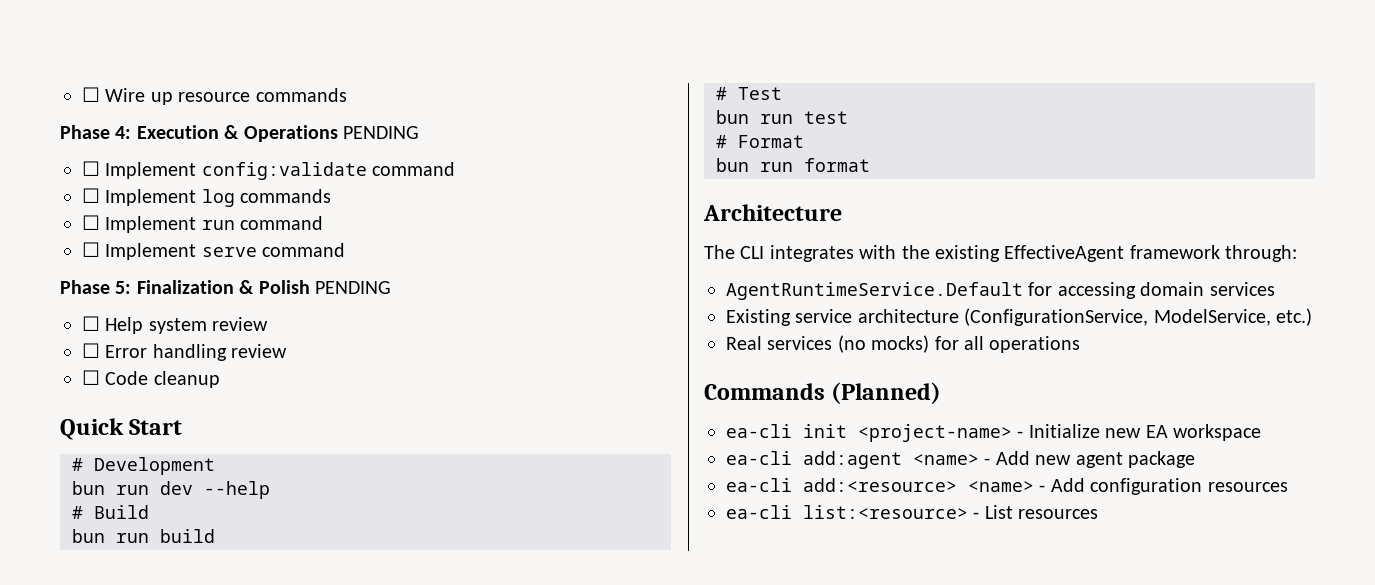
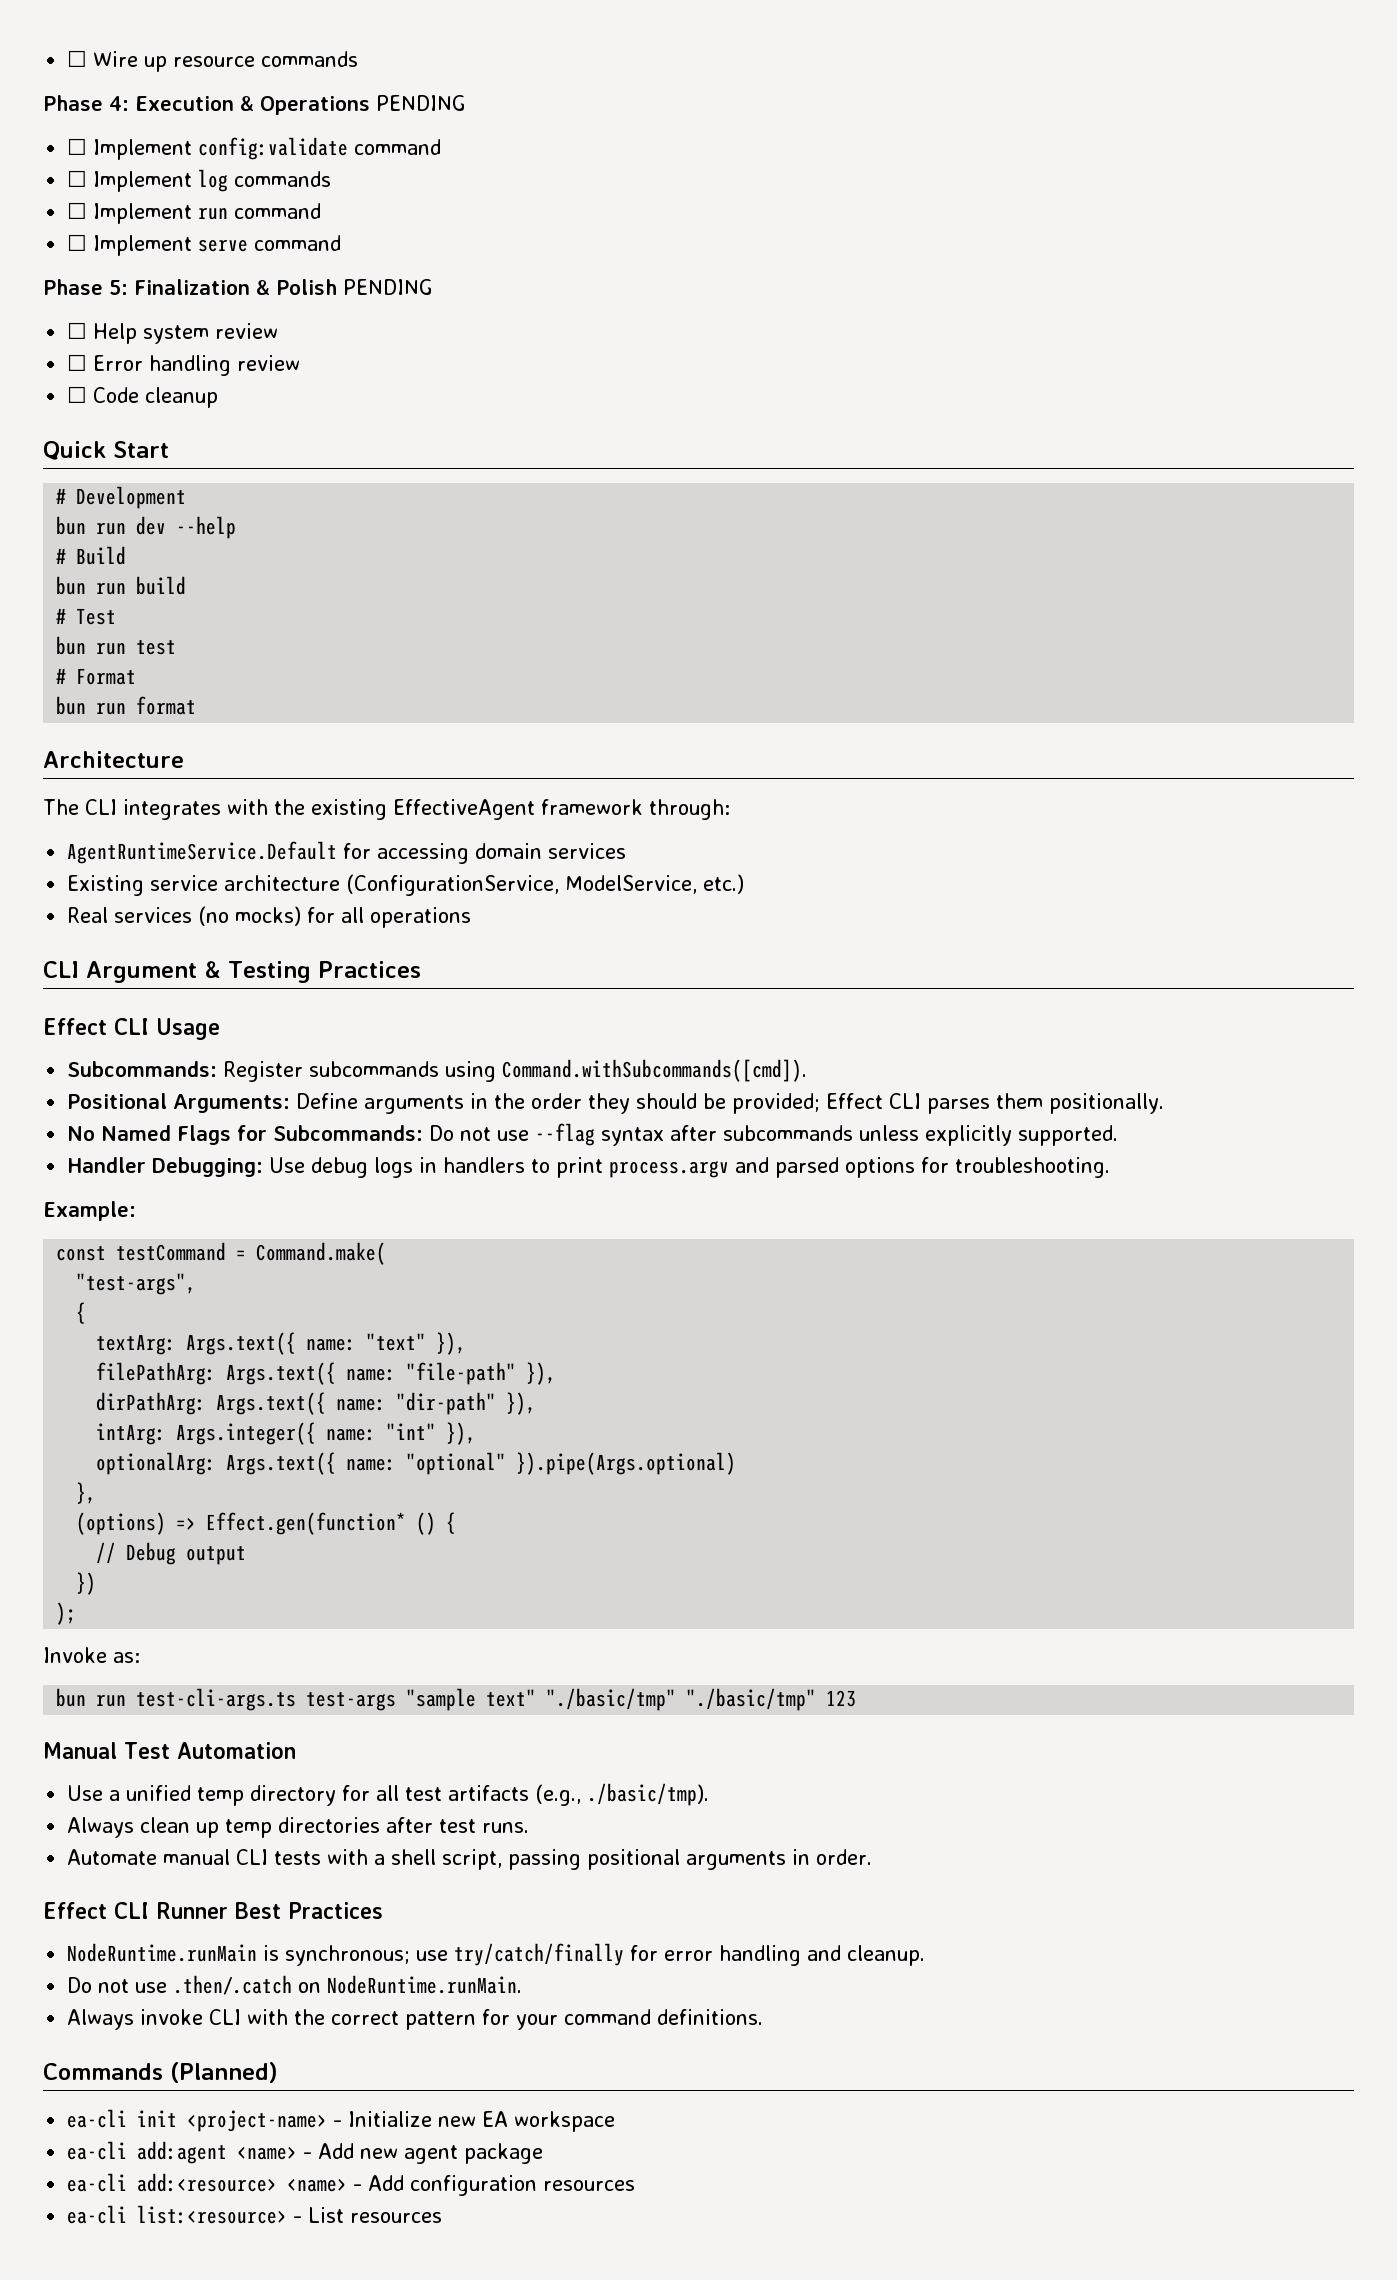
(1081, 344) none -> [43,961,421,983] [43,1018,220,1040] [67,1059,808,1082] [67,1093,1165,1114] [67,1123,1119,1146] [67,1157,1111,1178] [43,1201,136,1221] [56,1242,387,1265] [76,1273,197,1295] [76,1302,87,1324] [96,1332,467,1355] [96,1362,557,1385] [96,1392,537,1415] [96,1422,477,1445] [96,1452,737,1475] [76,1482,97,1504] [76,1512,457,1535] [96,1542,247,1565] [76,1572,97,1595] [56,1602,77,1625] [43,1647,140,1663] [56,1688,857,1711] [43,1742,296,1759] [67,1783,710,1806] [67,1817,530,1838] [67,1849,873,1870] [43,1902,383,1919] [67,1943,926,1966] [67,1975,523,1995] [67,2009,764,2030] // CLI Argument & Testing Practices // Effect CLI Usage // Subcommands: Register subcommands using Command.withSubcommands([cmd]). // Positional Arguments: Define arguments in the order they should be provided; Effect CLI parses them positionally. // No Named Flags for Subcommands: Do not use --flag syntax after subcommands unless explicitly supported. // Handler Debugging: Use debug logs in handlers to print process.argv and parsed options for troubleshooting. // Example: // const testCommand = Command.make( // "test-args", // { // textArg: Args.text({ name: "text" }), // filePathArg: Args.text({ name: "file-path" }), // dirPathArg: Args.text({ name: "dir-path" }), // intArg: Args.integer({ name: "int" }), // optionalArg: Args.text({ name: "optional" }).pipe(Args.optional) // }, // (options) => Effect.gen(function* () { // // Debug output // }) // ); // Invoke as: // bun run test-cli-args.ts test-args "sample text" "./basic/tmp" "./basic/tmp" 123 // Manual Test Automation // Use a unified temp directory for all test artifacts (e.g., ./basic/tmp). // Always clean up temp directories after test runs. // Automate manual CLI tests with a shell script, passing positional arguments in order. // Effect CLI Runner Best Practices // NodeRuntime.runMain is synchronous; use try/catch/finally for error handling and cleanup. // Do not use .then/.catch on NodeRuntime.runMain. // Always invoke CLI with the correct pattern for your command definitions.

